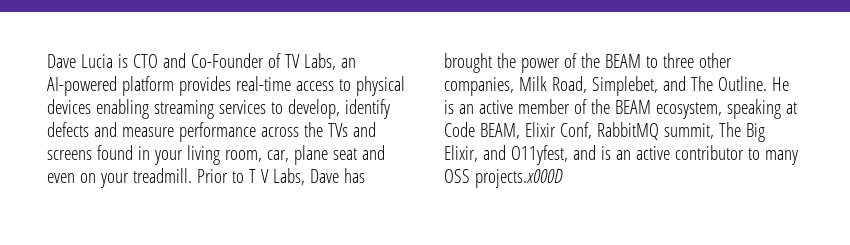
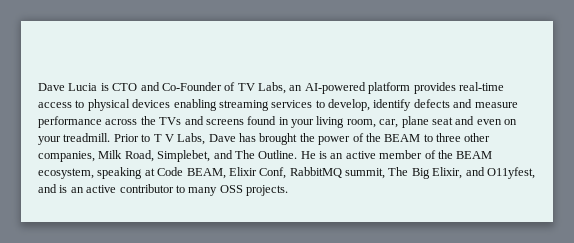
[474,169,563,188] projects.x000D -> [246,185,288,196] projects.

